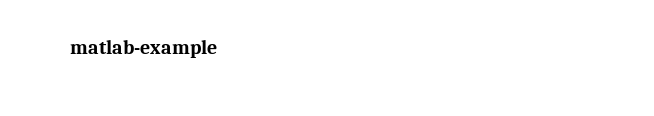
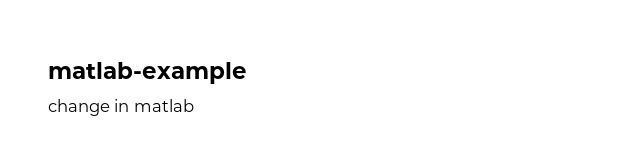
(217, 48) none -> [48,99,194,116] // change in matlab

